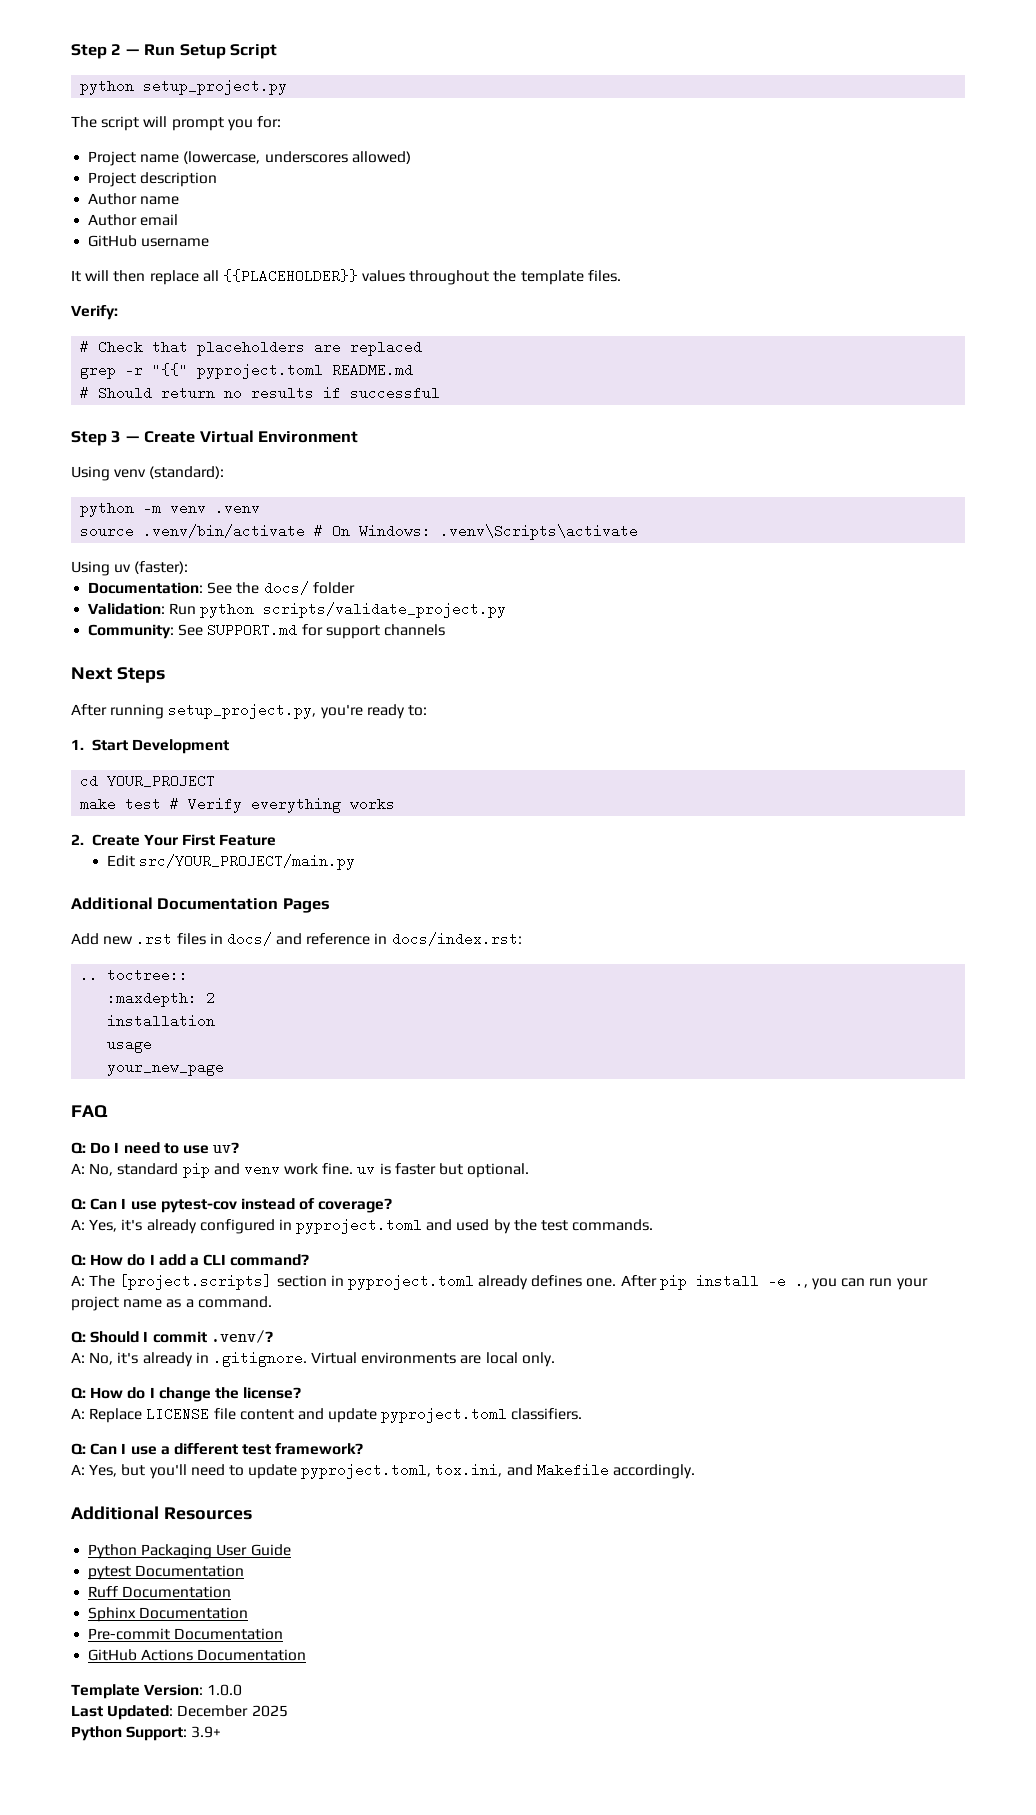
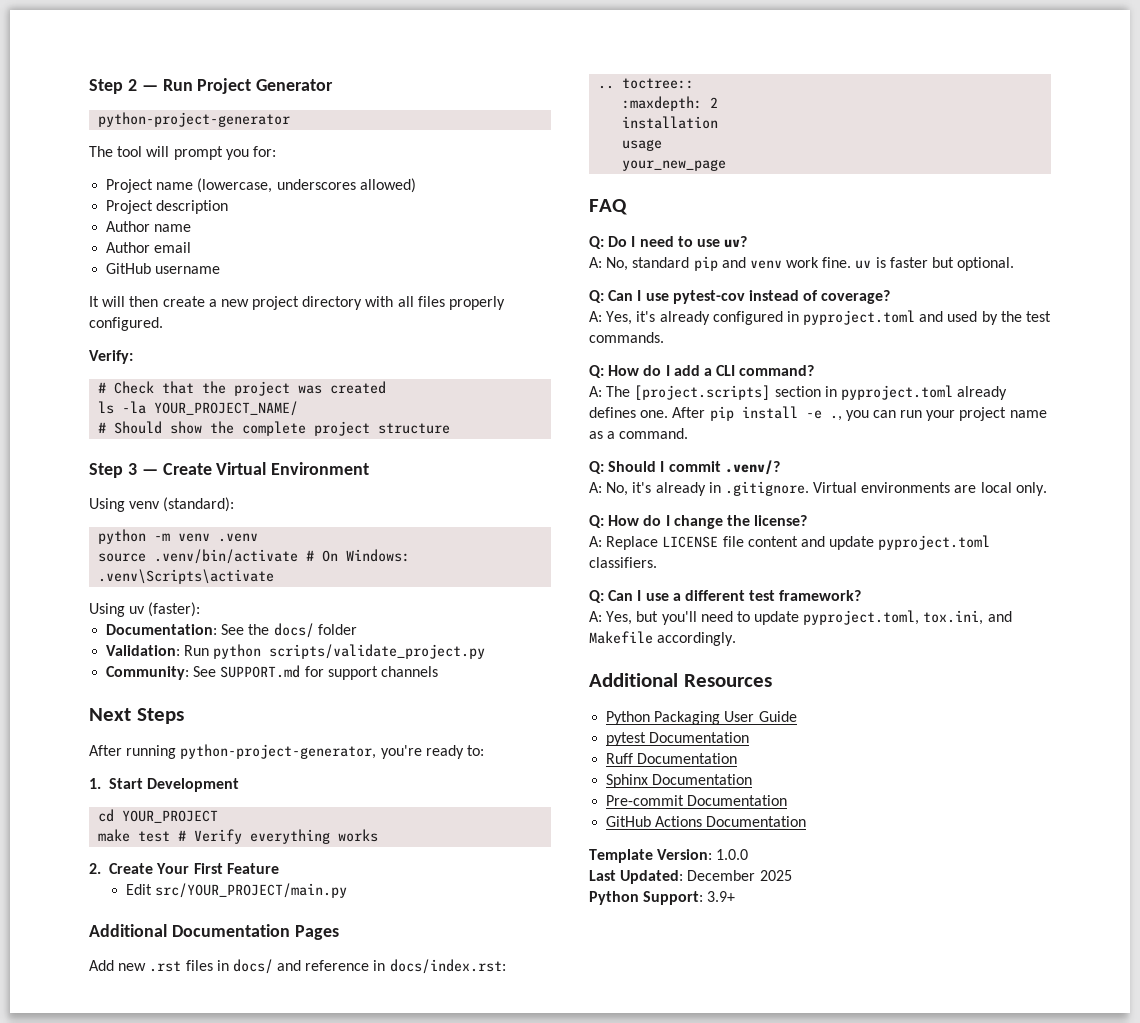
[179,44,278,59] [80,79,288,95] [71,116,140,131] Setup Script // python setup_project.py // The script -> [197,78,334,94] [98,112,291,127] [89,146,143,157] Project Generator // python-project-generator // The tool
[149,269,621,285] [71,305,118,320] [80,340,423,356] [80,363,414,379] [80,386,441,400] replace all {{PLACEHOLDER}} values throughout the template files. // Verify: // # Check that placeholders are replaced // grep -r "{{" pyproject.toml README.md // # Should return no results if successful -> [162,296,506,310] [89,317,163,331] [89,350,133,364] [98,381,387,396] [98,401,299,416] [98,421,451,436] create a new project directory with all files properly configured. // Verify: // # Check that the project was created // ls -la YOUR_PROJECT_NAME/ // # Should show the complete project structure
[168,703,317,719] setup_project.py, -> [180,744,377,759] python-project-generator,

